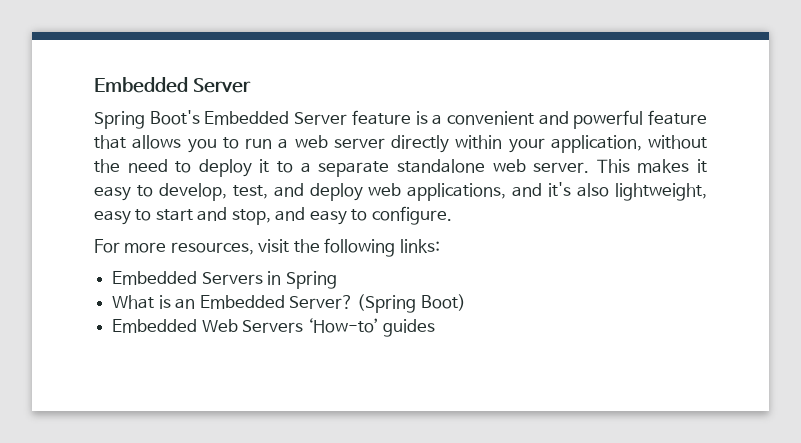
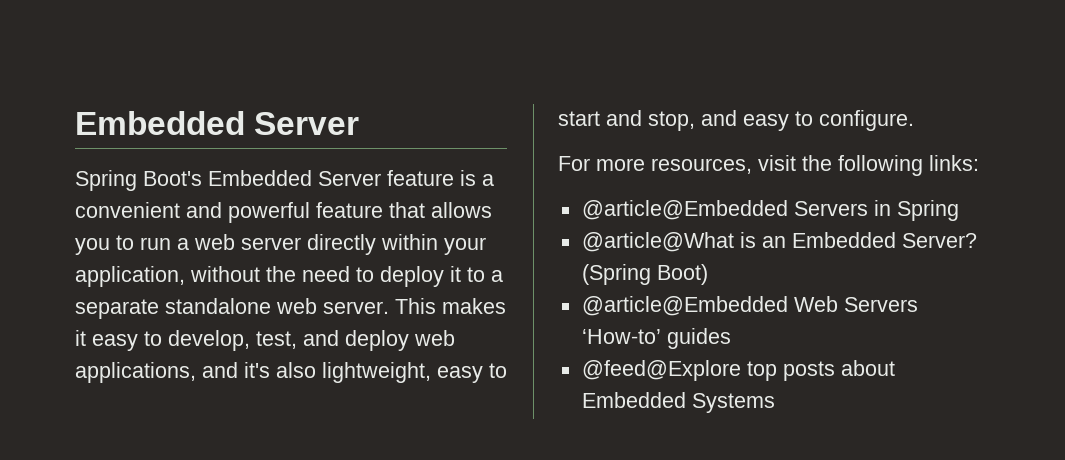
[112,271,198,285] Embedded -> [581,200,788,220] @article@Embedded
[112,295,155,309] What -> [581,232,734,252] @article@What
[112,319,198,333] Embedded -> [581,296,788,316] @article@Embedded
(435, 328) none -> [581,360,895,381] [581,392,775,413] // @feed@Explore top posts about Embedded Systems

